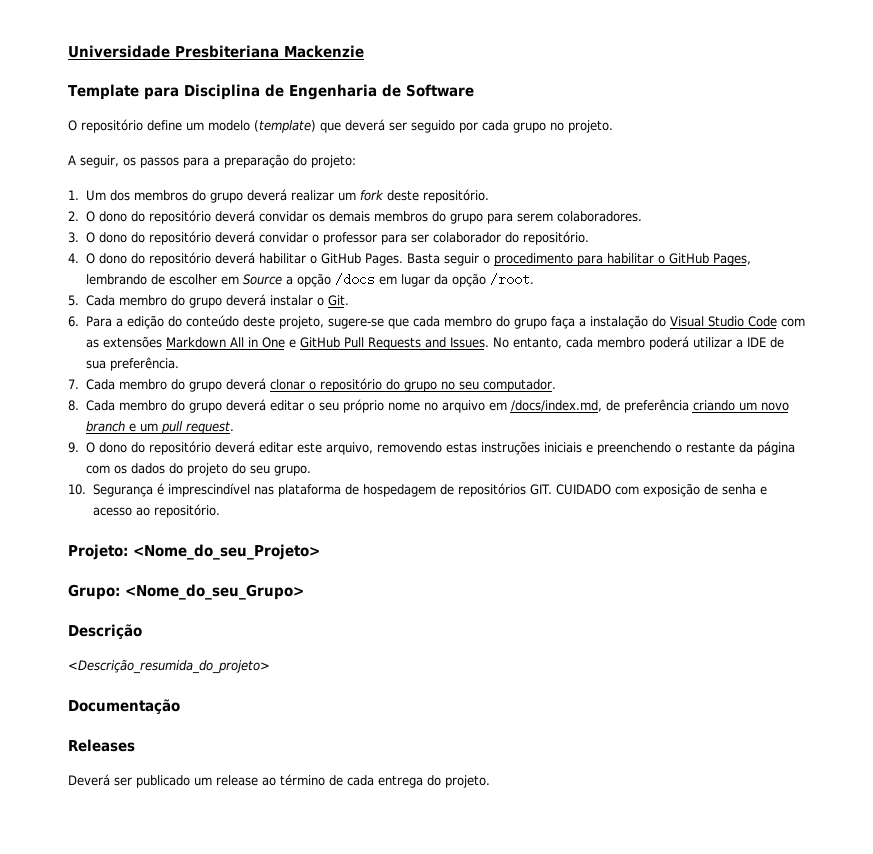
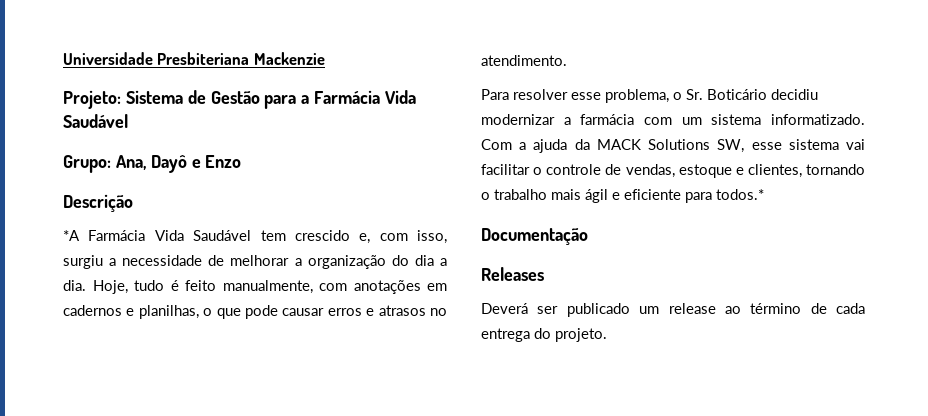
[68,84,474,100] [68,119,613,133] [68,154,356,168] [68,189,489,203] [68,210,642,224] [68,231,589,245] [68,252,751,266] [85,273,534,287] [68,294,349,308] [68,315,805,329] [85,336,784,350] [85,357,179,371] [68,378,556,392] [68,399,789,413] [85,421,234,434] [68,441,795,455] [85,463,311,476] [68,483,768,497] [92,504,220,518] [68,544,320,560] [68,584,304,600] [68,624,142,639] [68,659,270,674] Template para Disciplina de Engenharia de Software // O repositório define um modelo (template) que deverá ser seguido por cada grupo no projeto. // A seguir, os passos para a preparação do projeto: // 1. Um dos membros do grupo deverá realizar um fork deste repositório. // 2. O dono do repositório deverá convidar os demais membros do grupo para serem colaboradores. // 3. O dono do repositório deverá convidar o professor para ser colaborador do repositório. // 4. O dono do repositório deverá habilitar o GitHub Pages. Basta seguir o procedimento para habilitar o GitHub Pages, lembrando de escolher em Source a opção /docs em lugar da opção /root. // 5. Cada membro do grupo deverá instalar o Git. // 6. Para a edição do conteúdo deste projeto, sugere-se que cada membro do grupo faça a instalação do Visual Studio Code com as extensões Markdown All in One e GitHub Pull Requests and Issues. No entanto, cada membro poderá utilizar a IDE de sua preferência. // 7. Cada membro do grupo deverá clonar o repositório do grupo no seu computador. // 8. Cada membro do grupo deverá editar o seu próprio nome no arquivo em /docs/index.md, de preferência criando um novo branch e um pull request. // 9. O dono do repositório deverá editar este arquivo, removendo estas instruções iniciais e preenchendo o restante da página com os dados do projeto do seu grupo. // 10. Segurança é imprescindível nas plataforma de hospedagem de repositórios GIT. CUIDADO com exposição de senha e acesso ao repositório. // Projeto: <Nome_do_seu_Projeto> // Grupo: <Nome_do_seu_Grupo> // Descrição // <Descrição_resumida_do_projeto> -> [63,90,417,109] [63,114,128,128] [63,155,242,173] [63,194,133,212] [63,230,447,244] [63,255,447,269] [63,280,447,294] [63,305,447,319] [481,55,567,66] [481,89,818,103] [481,114,865,125] [481,139,865,153] [481,164,865,178] [481,189,764,203] Projeto: Sistema de Gestão para a Farmácia Vida Saudável // Grupo: Ana, Dayô e Enzo // Descrição // *A Farmácia Vida Saudável tem crescido e, com isso, surgiu a necessidade de melhorar a organização do dia a dia. Hoje, tudo é feito manualmente, com anotações em cadernos e planilhas, o que pode causar erros e atrasos no atendimento. // Para resolver esse problema, o Sr. Boticário decidiu modernizar a farmácia com um sistema informatizado. Com a ajuda da MACK Solutions SW, esse sistema vai facilitar o controle de vendas, estoque e clientes, tornando o trabalho mais ágil e eficiente para todos.*

